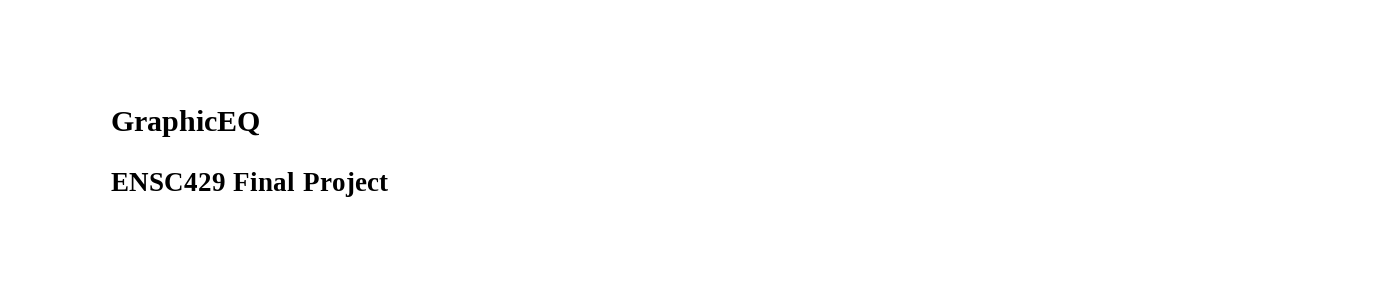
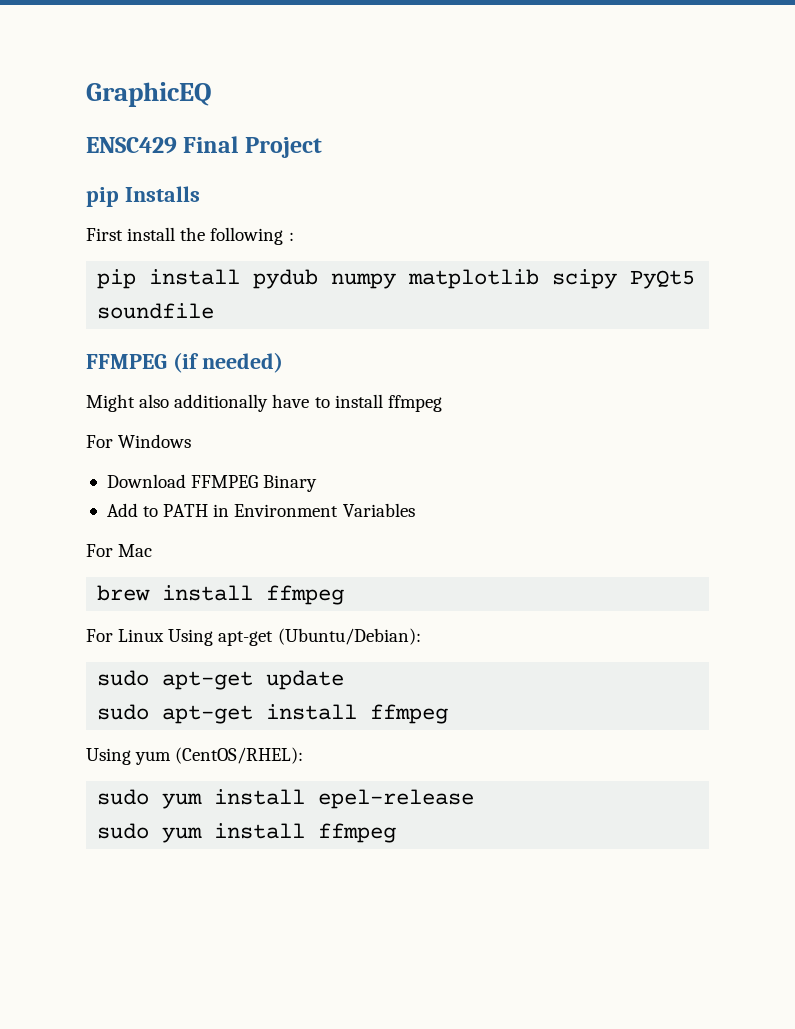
(388, 184) none -> [86,186,200,207] [86,227,294,245] [97,269,696,289] [97,303,215,319] [86,352,283,373] [86,394,442,412] [86,434,192,448] [106,474,318,492] [106,503,415,517] [86,544,153,557] [97,585,345,605] [86,628,421,646] [97,670,345,690] [97,704,449,724] [86,747,304,765] [97,789,475,809] [97,823,397,843] // pip Installs // First install the following : // pip install pydub numpy matplotlib scipy PyQt5 soundfile // FFMPEG (if needed) // Might also additionally have to install ffmpeg // For Windows // Download FFMPEG Binary // Add to PATH in Environment Variables // For Mac // brew install ffmpeg // For Linux Using apt-get (Ubuntu/Debian): // sudo apt-get update // sudo apt-get install ffmpeg // Using yum (CentOS/RHEL): // sudo yum install epel-release // sudo yum install ffmpeg

